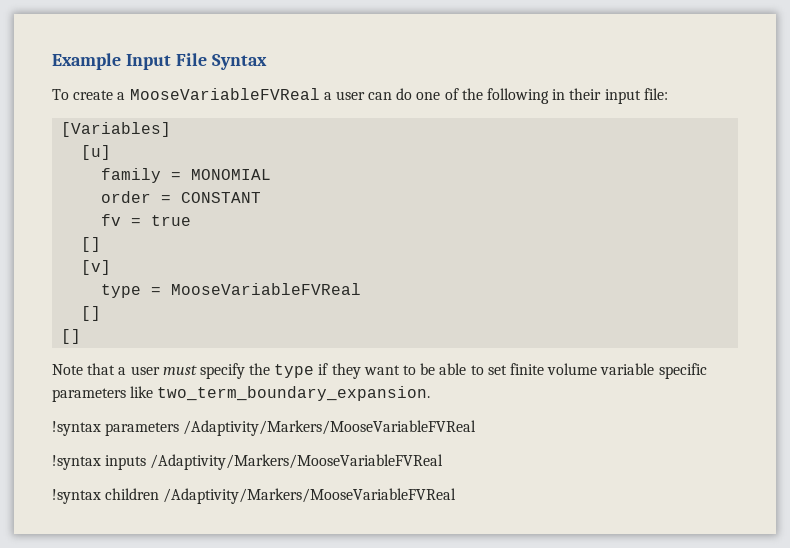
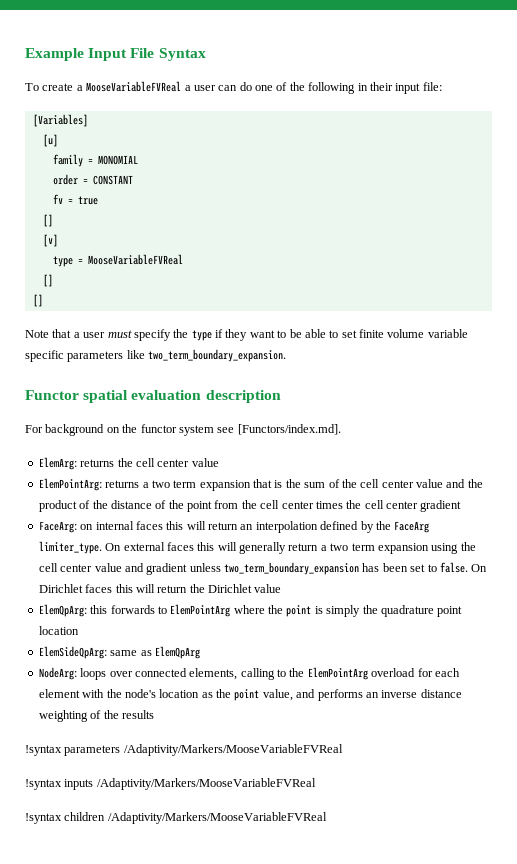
(431, 393) none -> [25,390,281,403] [25,424,341,436] [38,457,219,470] [38,478,483,491] [38,500,462,512] [38,521,430,533] [38,541,476,554] [38,562,488,575] [38,584,282,593] [38,604,463,617] [38,626,79,635] [38,646,200,659] [38,667,460,680] [38,689,462,701] [38,710,154,722] // Functor spatial evaluation description // For background on the functor system see [Functors/index.md]. // ElemArg: returns the cell center value // ElemPointArg: returns a two term expansion that is the sum of the cell center value and the product of the distance of the point from the cell center times the cell center gradient // FaceArg: on internal faces this will return an interpolation defined by the FaceArg limiter_type. On external faces this will generally return a two term expansion using the cell center value and gradient unless two_term_boundary_expansion has been set to false. On Dirichlet faces this will return the Dirichlet value // ElemQpArg: this forwards to ElemPointArg where the point is simply the quadrature point location // ElemSideQpArg: same as ElemQpArg // NodeArg: loops over connected elements, calling to the ElemPointArg overload for each element with the node's location as the point value, and performs an inverse distance weighting of the results

